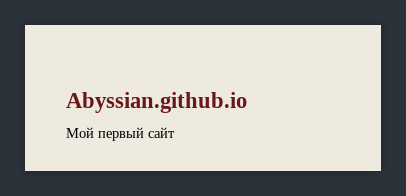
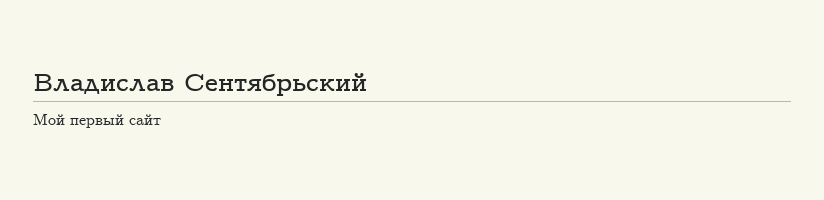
[66,92,247,113] Abyssian.github.io -> [33,73,367,96] Владислав Сентябрьский

